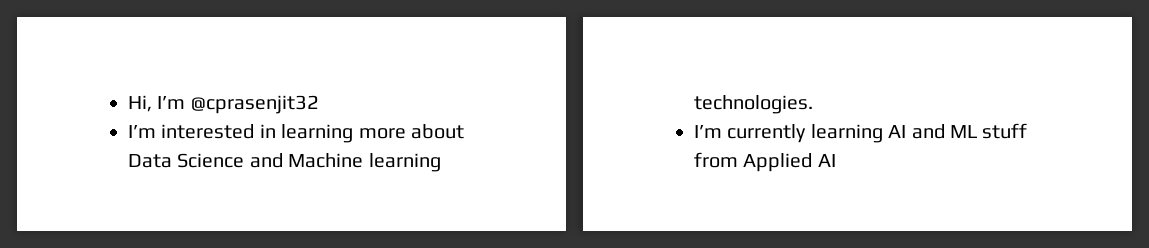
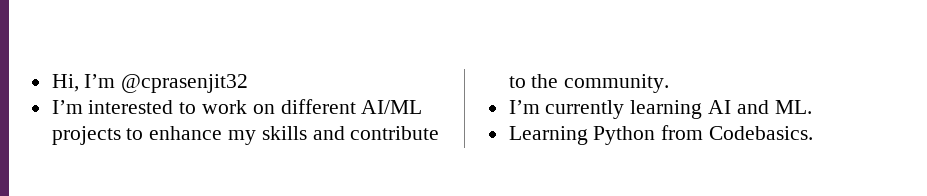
[259,124,464,143] [128,153,441,172] [694,95,813,114] in learning more about Data Science and Machine learning technologies. -> [179,99,423,114] [51,126,440,145] [508,74,670,93] to work on different AI/ML projects to enhance my skills and contribute to the community.
[950,123,1028,139] [694,152,836,172] ML stuff from Applied AI -> [774,100,812,114] [508,125,814,145] ML. // Learning Python from Codebasics.

